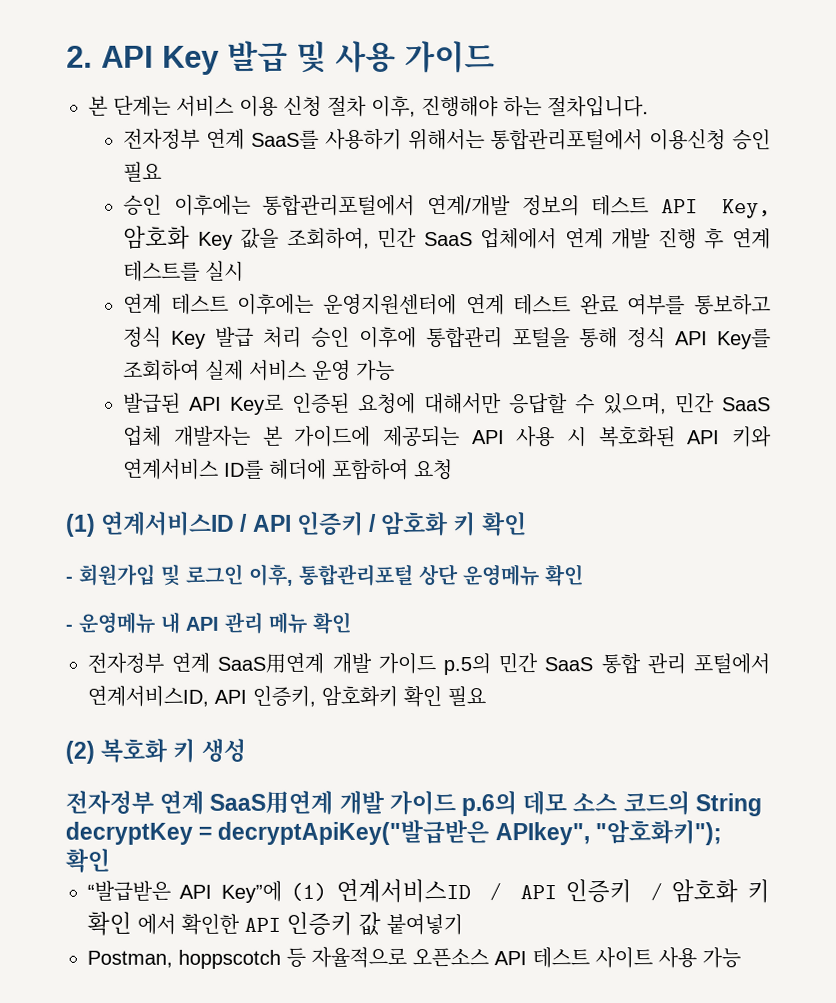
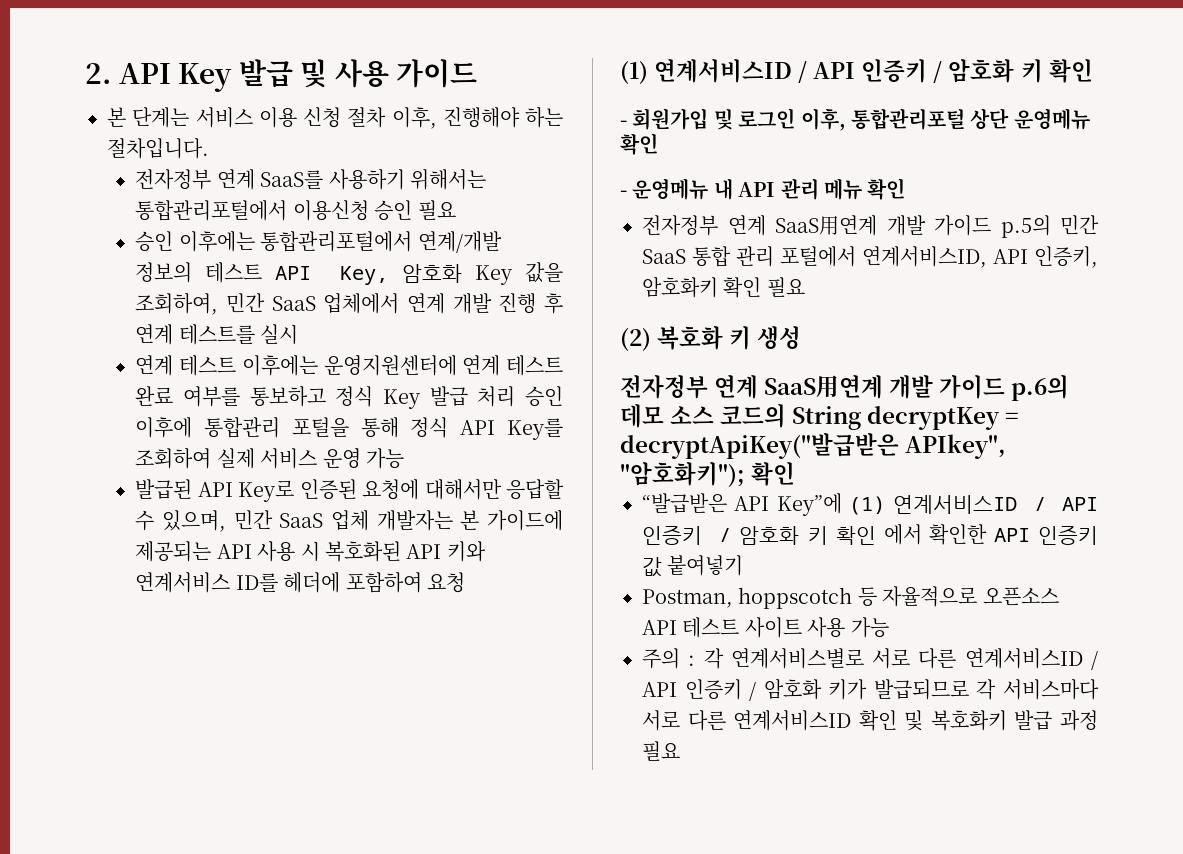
(741, 958) none -> [642,648,1098,670] [642,678,1099,701] [642,710,1098,731] [642,741,680,761] // 주의 : 각 연계서비스별로 서로 다른 연계서비스ID / API 인증키 / 암호화 키가 발급되므로 각 서비스마다 서로 다른 연계서비스ID 확인 및 복호화키 발급 과정 필요

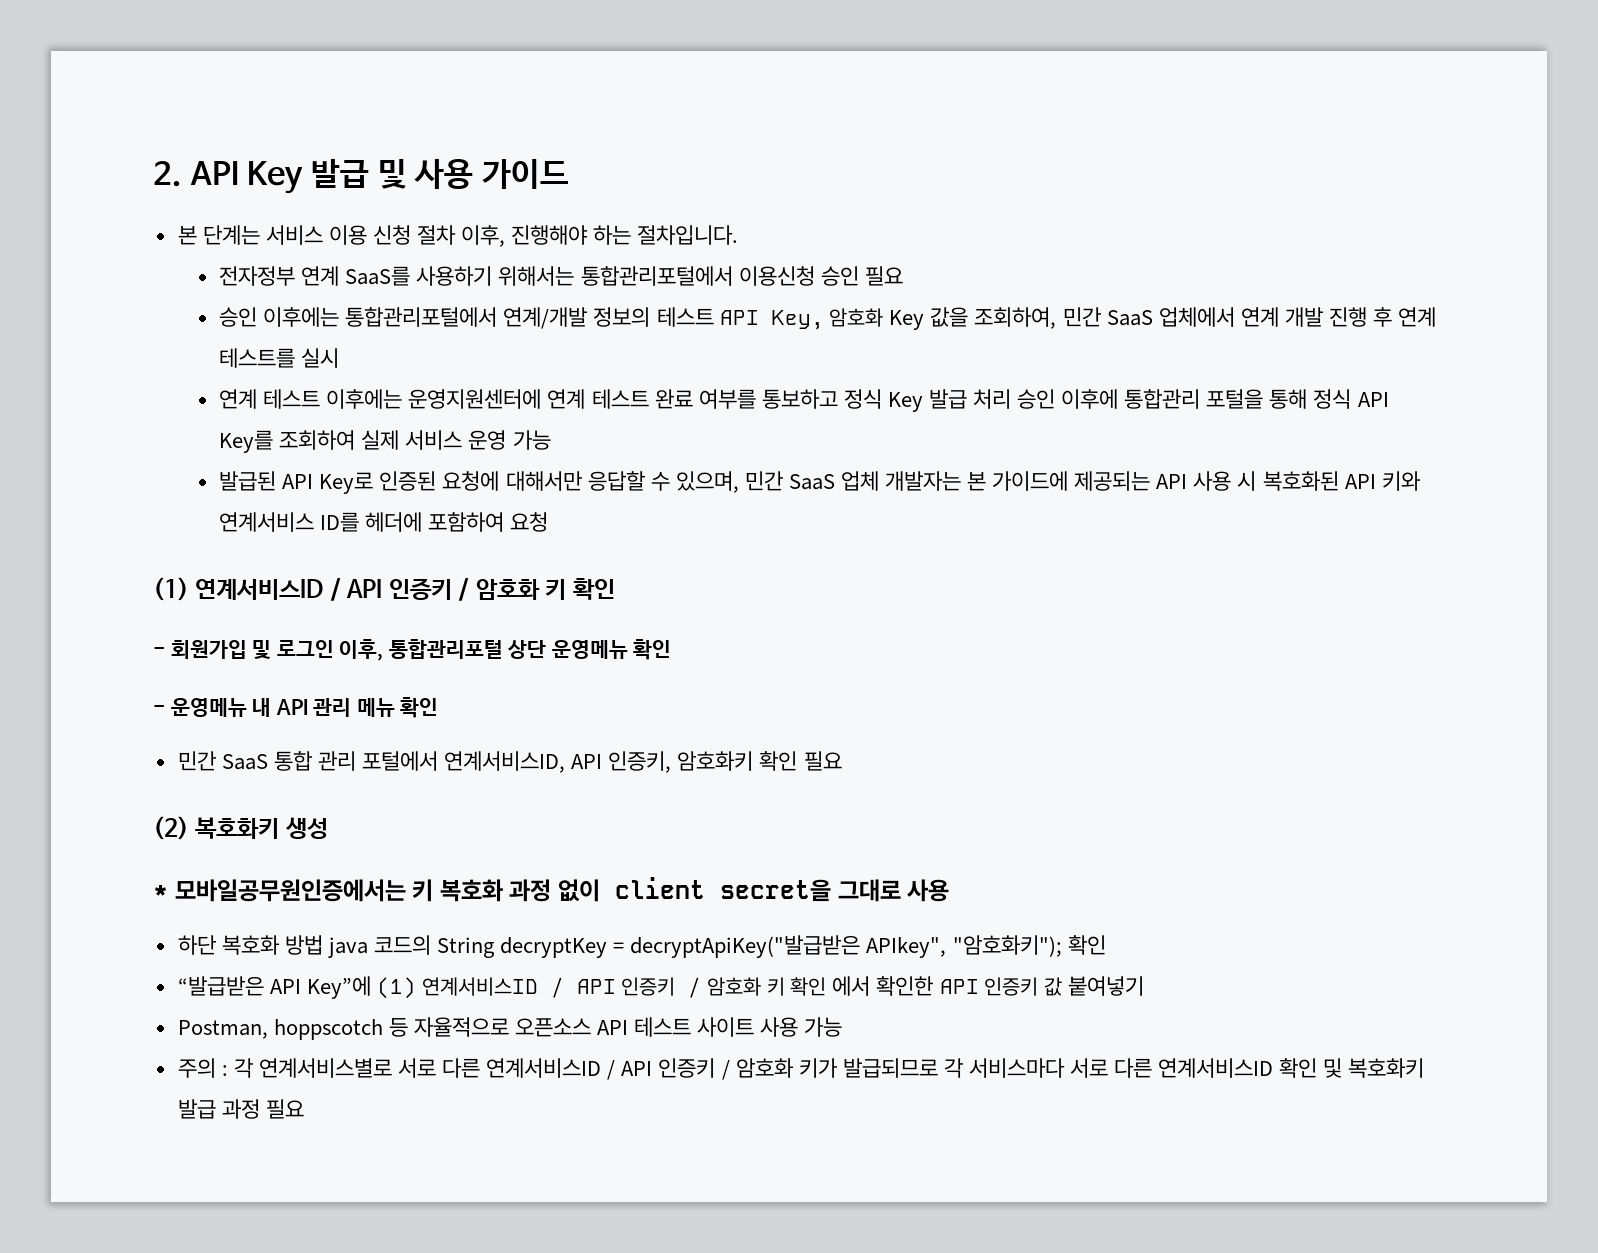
[642,215,1051,238] 전자정부 연계 SaaS用연계 개발 가이드 p.5의 -> (439, 707) none
[657,326,752,350] 복호화 키 -> [195,817,280,839] 복호화키
[620,375,1070,401] [620,404,715,428] 전자정부 연계 SaaS用연계 개발 가이드 p.6의 데모 소스 -> [153,877,950,902] [177,935,368,958] * 모바일공무원인증에서는 키 복호화 과정 없이 client secret을 그대로 사용 // 하단 복호화 방법 java

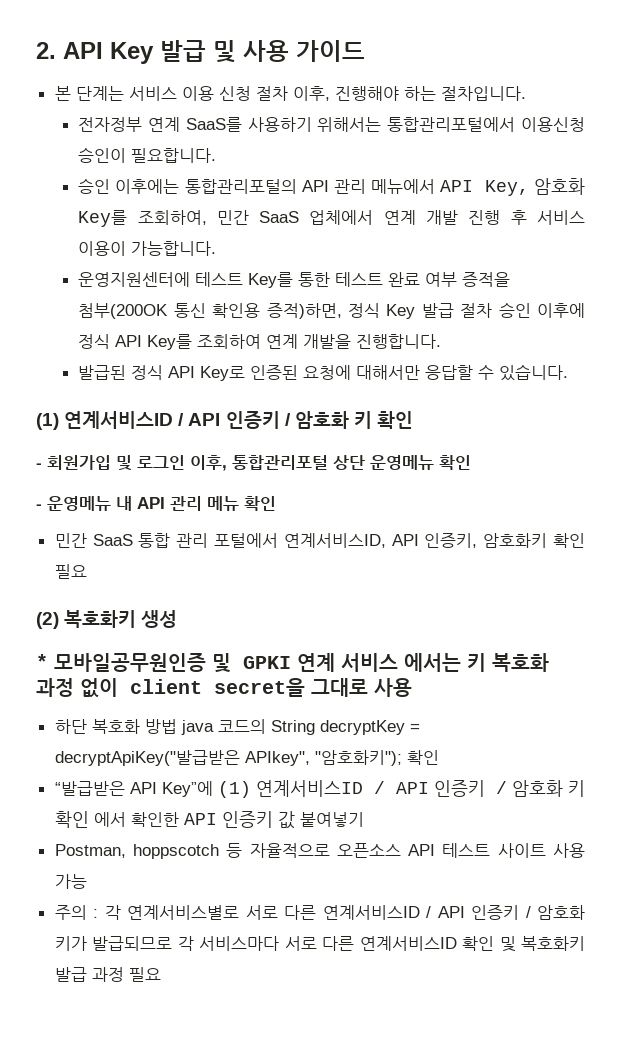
[820,266,903,286] 승인 필요 -> [78,147,217,163] 승인이 필요합니다.
[345,307,714,329] 통합관리포털에서 연계/개발 정보의 테스트 -> [184,179,436,194] 통합관리포털의 API 관리 메뉴에서
[889,307,969,330] Key 값을 -> [78,210,128,227] Key를
[1398,307,1437,327] [219,348,340,368] [219,389,838,409] 연계 테스트를 실시 // 연계 테스트 이후에는 운영지원센터에 연계 테스트 완료 여부를 통보하고 -> [536,210,585,225] [78,241,217,256] [78,272,511,288] [78,303,342,319] 서비스 이용이 가능합니다. // 운영지원센터에 테스트 Key를 통한 테스트 완료 여부 증적을 첨부(200OK 통신 확인용 증적)하면,
[973,389,1012,409] 처리 -> [460,303,493,318] 절차
[1124,389,1308,409] 통합관리 포털을 통해 -> (585, 310) none
[361,430,551,450] 실제 서비스 운영 가능 -> [266,334,442,349] 연계 개발을 진행합니다.
(277, 481) none -> [131,365,164,380] 정식
[675,471,1421,493] [219,512,549,532] 있으며, 민간 SaaS 업체 개발자는 본 가이드에 제공되는 API 사용 시 복호화된 API 키와 연계서비스 ID를 헤더에 포함하여 요청 -> [499,364,569,381] 있습니다.
[174,879,406,902] 모바일공무원인증에서는 -> [54,653,461,673] 모바일공무원인증 및 GPKI 연계 서비스 에서는

